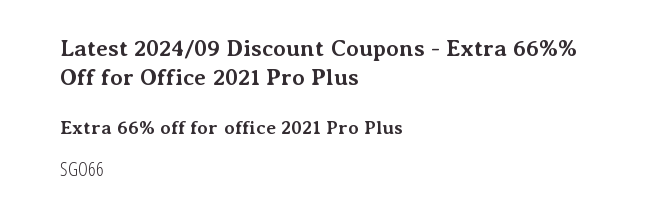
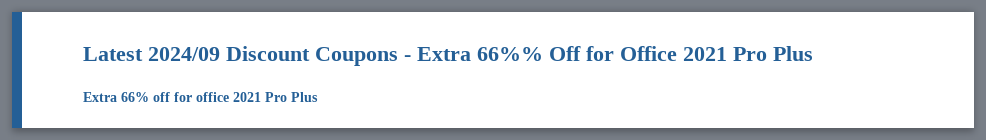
[60,162,104,176] // SGO66 -> (318, 97) none

